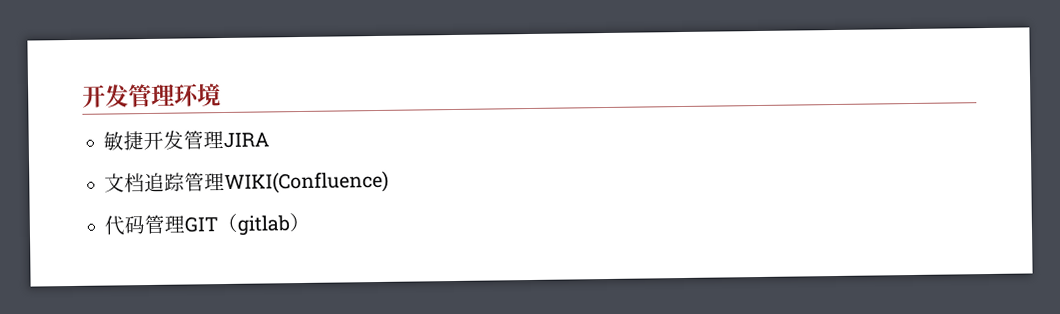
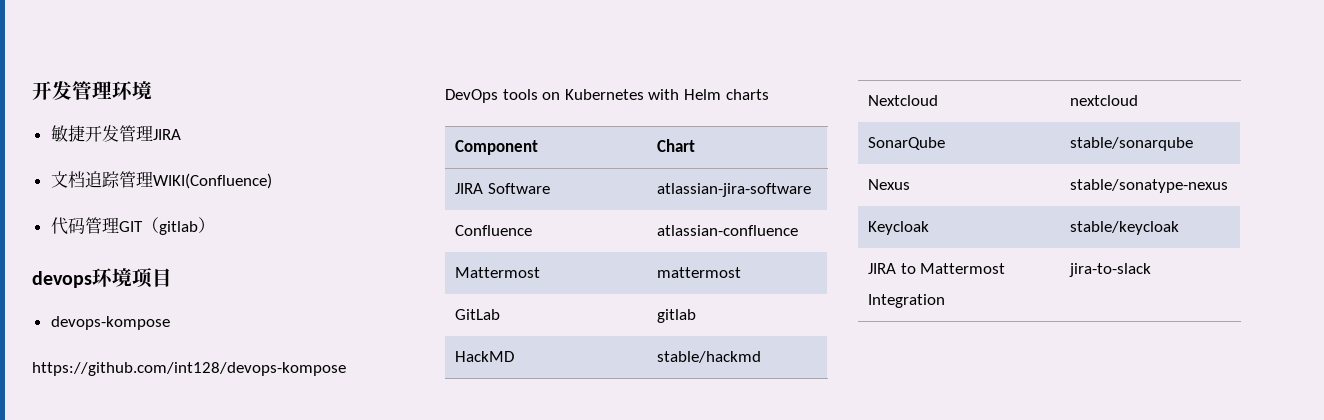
(311, 222) none -> [32,268,172,288] [50,316,170,330] [32,362,346,376] [445,89,769,103] [455,140,539,155] [657,139,696,152] [455,183,550,194] [657,183,812,197] [455,225,533,236] [657,225,799,236] [455,267,541,278] [657,267,742,278] [455,309,501,320] [657,309,697,323] [455,351,515,362] [657,351,762,363] [868,95,939,106] [1070,95,1139,106] [868,137,946,150] [1070,137,1194,151] [868,179,911,190] [1070,179,1229,193] [868,221,930,235] [1070,221,1180,235] [868,263,1006,274] [868,294,946,308] [1069,263,1152,277] // devops环境项目 // devops-kompose // https://github.com/int128/devops-kompose // DevOps tools on Kubernetes with Helm charts // Component | Chart // JIRA Software | atlassian-jira-software // Confluence | atlassian-confluence // Mattermost | mattermost // GitLab | gitlab // HackMD | stable/hackmd // Nextcloud | nextcloud // SonarQube | stable/sonarqube // Nexus | stable/sonatype-nexus // Keycloak | stable/keycloak // JIRA to Mattermost Integration | jira-to-slack

